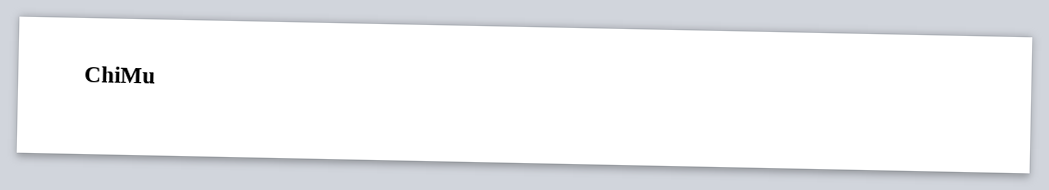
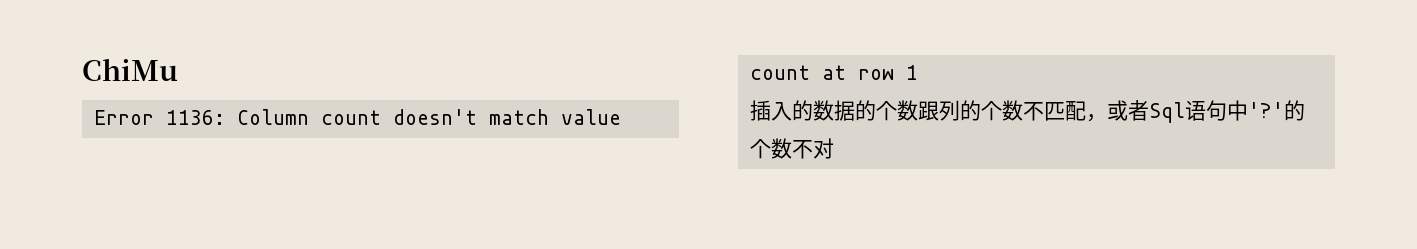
(156, 75) none -> [94,109,621,125] [750,65,918,80] [750,100,1305,123] [750,138,834,159] // Error 1136: Column count doesn't match value count at row 1 // 插入的数据的个数跟列的个数不匹配，或者Sql语句中'?'的个数不对

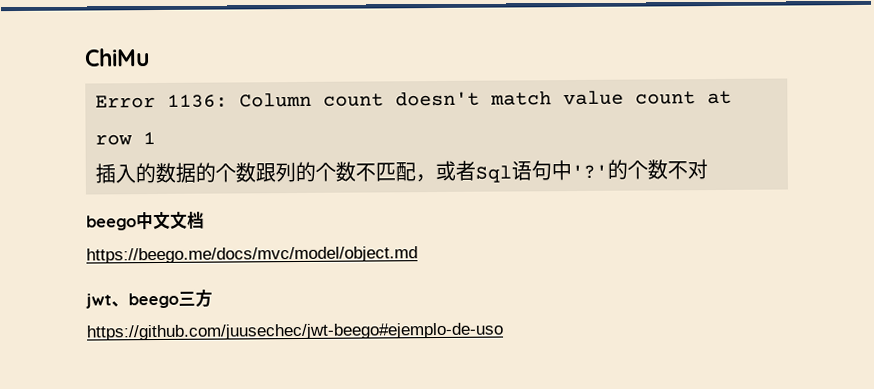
(834, 148) none -> [86,211,205,231] [86,246,418,264] [85,288,213,309] [86,322,504,341] // beego中文文档 // https://beego.me/docs/mvc/model/object.md // jwt、beego三方 // https://github.com/juusechec/jwt-beego#ejemplo-de-uso

